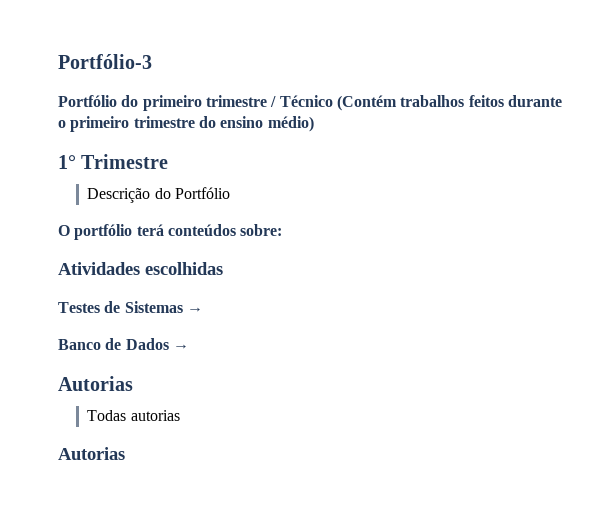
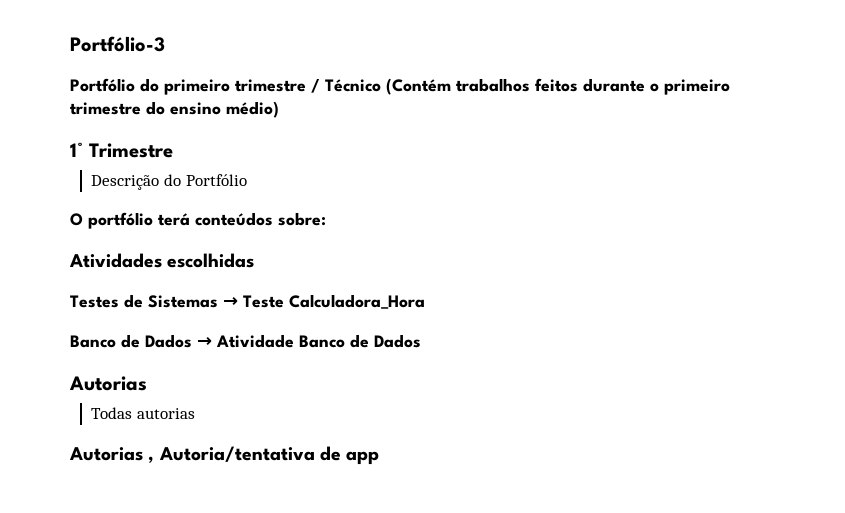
(203, 310) none -> [243,294,425,309] Teste Calculadora_Hora
(189, 347) none -> [216,334,421,348] Atividade Banco de Dados
(125, 453) none -> [148,446,380,465] , Autoria/tentativa de app

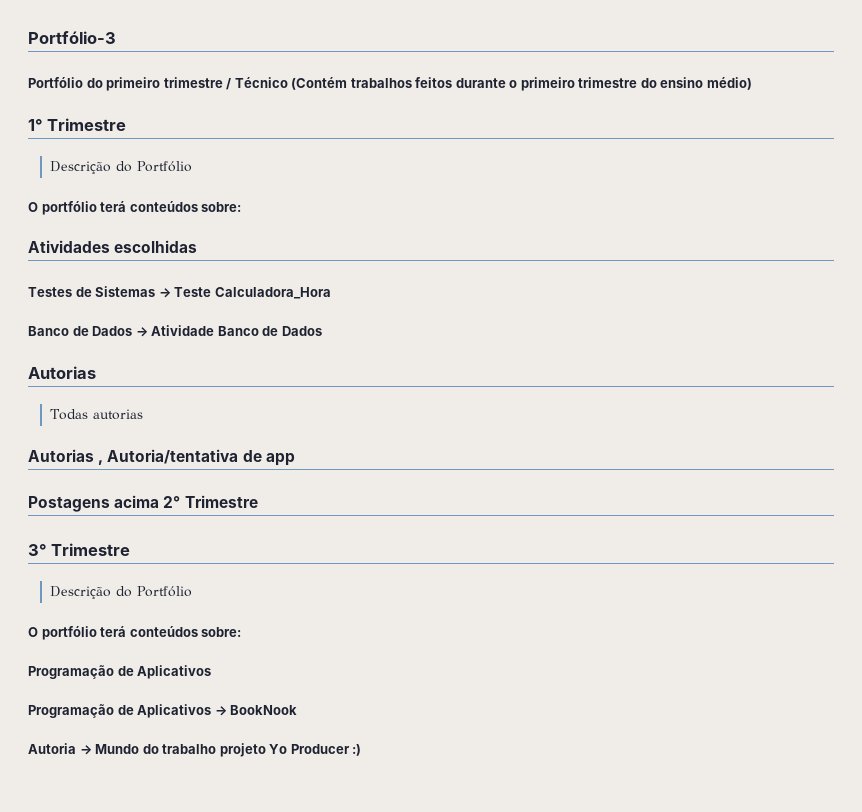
(380, 458) none -> [28,495,258,512] [28,543,131,556] [49,586,192,599] [28,626,242,640] [28,665,212,679] [28,704,298,718] [28,743,362,757] // Postagens acima 2° Trimestre // 3° Trimestre // Descrição do Portfólio // O portfólio terá conteúdos sobre: // Programação de Aplicativos // Programação de Aplicativos → BookNook // Autoria → Mundo do trabalho projeto Yo Producer :)

